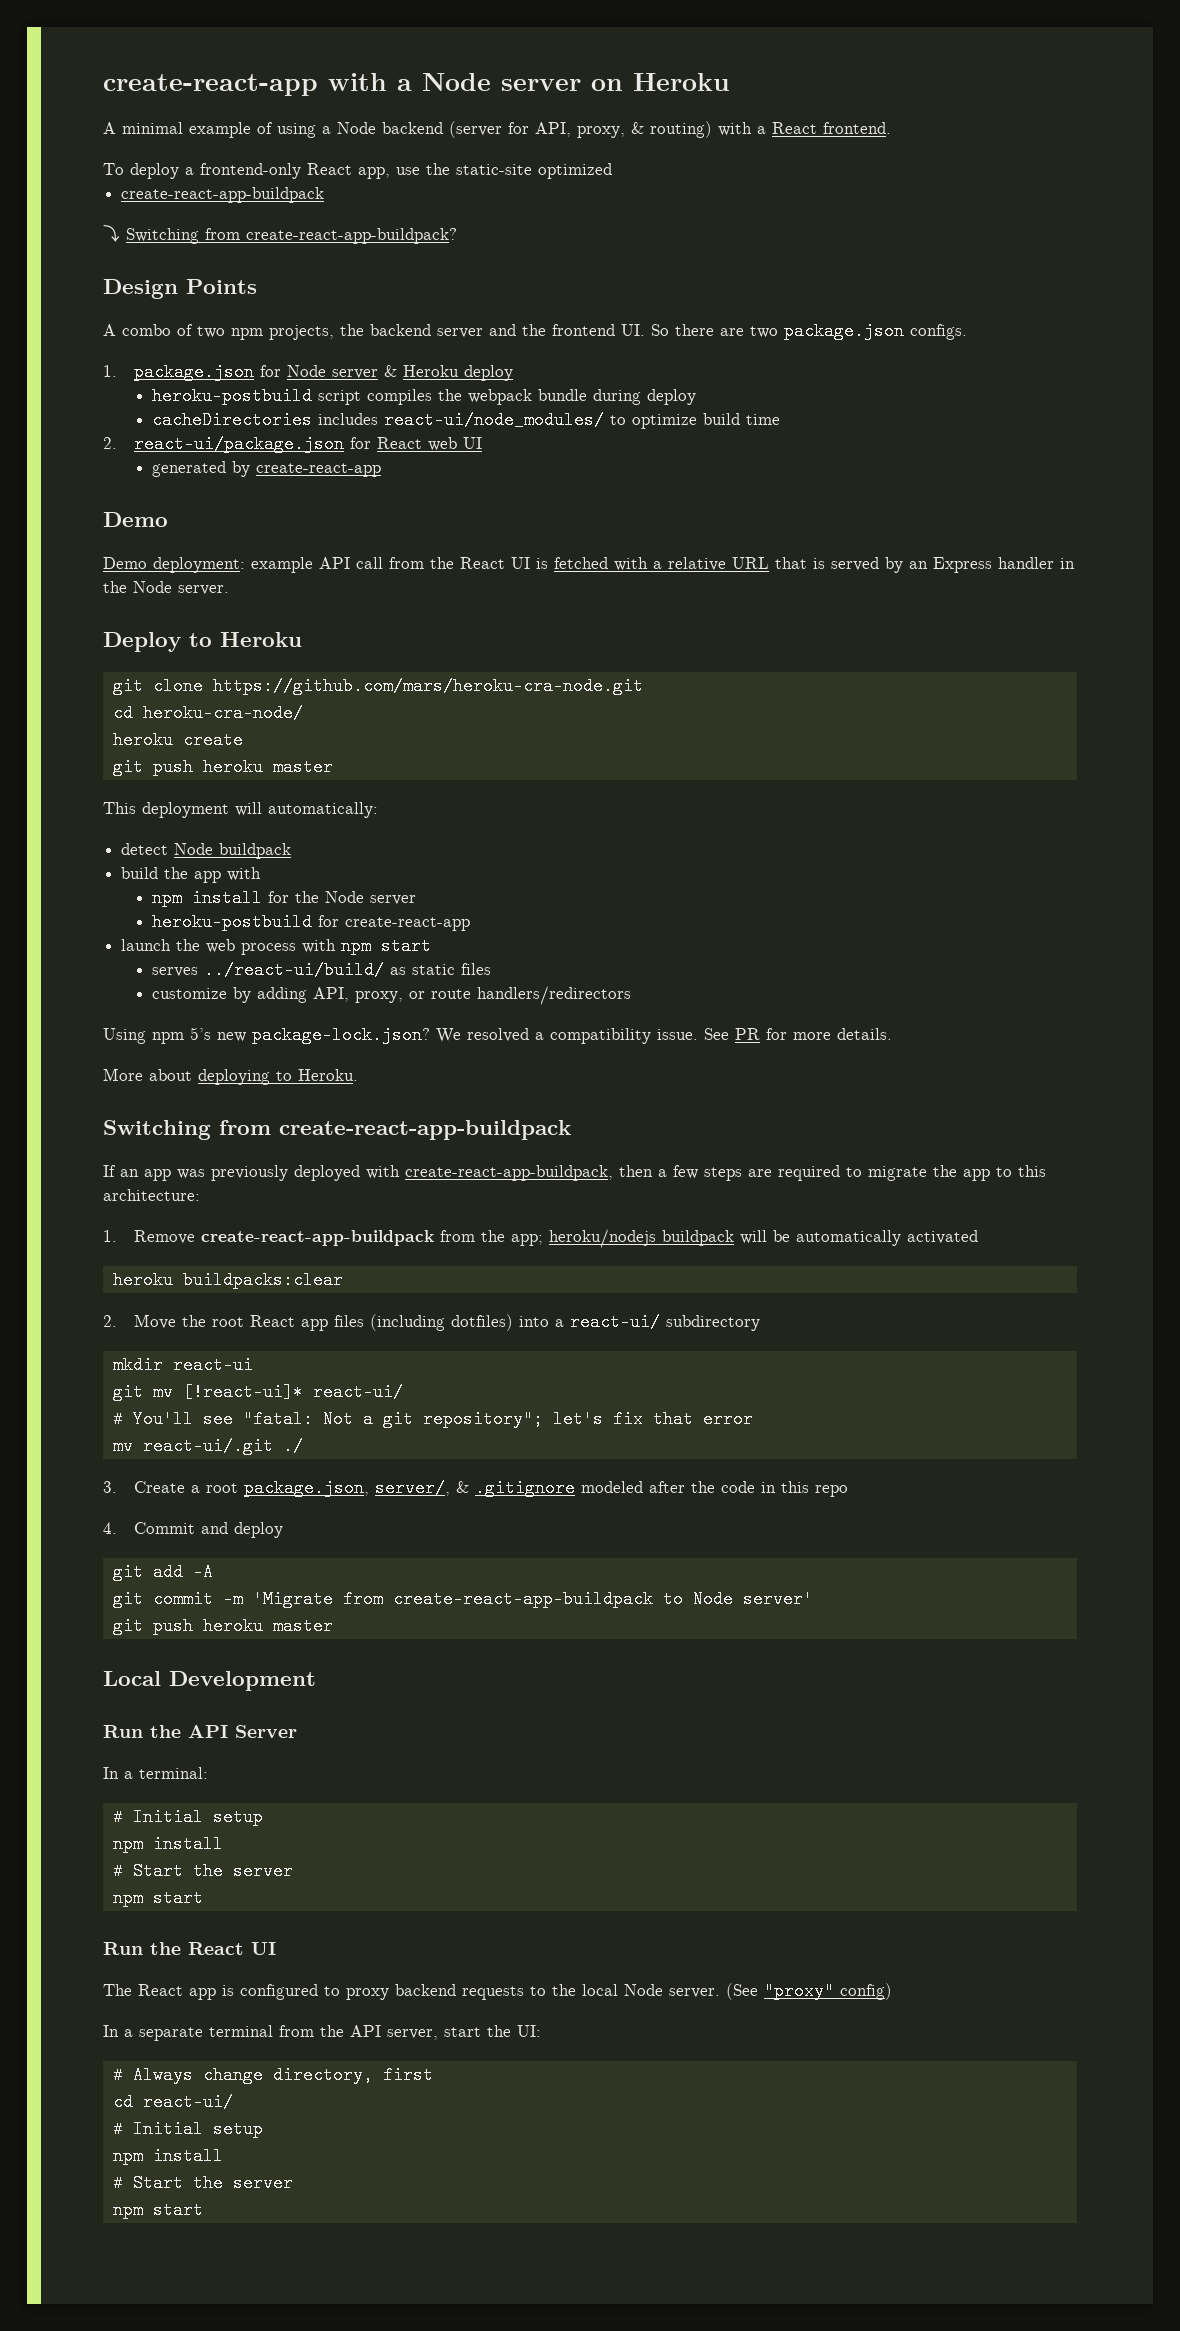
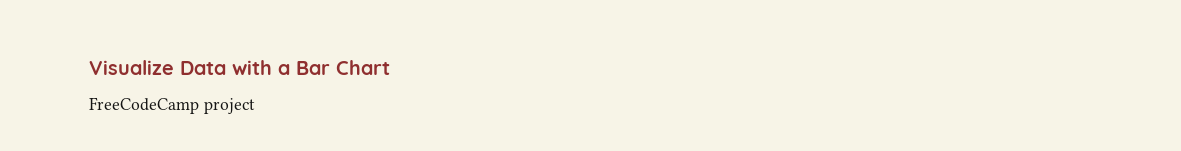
[103,73,730,96] [103,121,891,138] [103,163,612,179] [121,187,325,203] [103,225,457,244] [103,279,257,299] [103,322,967,340] [103,363,513,381] [151,387,696,405] [151,411,780,429] [103,435,482,453] [151,461,381,477] [103,512,168,527] [103,557,1075,573] [103,581,229,595] [103,632,302,652] [112,677,643,695] [112,704,303,722] [112,731,243,749] [112,758,333,776] [103,802,378,818] [121,843,292,859] [121,867,262,883] [151,889,416,907] [151,913,470,931] [121,937,432,955] [151,961,491,979] [151,986,631,1005] [103,1026,892,1044] [103,1068,358,1085] [103,1120,571,1140] [103,1165,1046,1181] [103,1189,200,1201] [103,1229,978,1248] [112,1271,343,1289] [103,1313,760,1331] [112,1356,253,1374] [112,1383,403,1401] [112,1410,753,1428] [112,1437,303,1455] [103,1479,848,1497] [103,1522,283,1538] [112,1563,213,1581] [112,1590,813,1608] [112,1617,333,1635] [103,1671,316,1691] [103,1725,297,1738] [103,1767,208,1779] [112,1808,263,1826] [112,1835,223,1853] [112,1862,293,1880] [112,1889,203,1907] [103,1942,276,1955] [103,1982,892,2000] [103,2025,541,2041] [112,2066,433,2084] [112,2093,233,2111] [112,2120,263,2138] [112,2147,223,2165] [112,2174,293,2192] [112,2201,203,2219] create-react-app with a Node server on Heroku // A minimal example of using a Node backend (server for API, proxy, & routing) with a React frontend. // To deploy a frontend-only React app, use the static-site optimized // create-react-app-buildpack // ⤵ Switching from create-react-app-buildpack? // Design Points // A combo of two npm projects, the backend server and the frontend UI. So there are two package.json configs. // 1. package.json for Node server & Heroku deploy // heroku-postbuild script compiles the webpack bundle during deploy // cacheDirectories includes react-ui/node_modules/ to optimize build time // 2. react-ui/package.json for React web UI // generated by create-react-app // Demo // Demo deployment: example API call from the React UI is fetched with a relative URL that is served by an Express handler in the Node server. // Deploy to Heroku // git clone https://github.com/mars/heroku-cra-node.git // cd heroku-cra-node/ // heroku create // git push heroku master // This deployment will automatically: // detect Node buildpack // build the app with // npm install for the Node server // heroku-postbuild for create-react-app // launch the web process with npm start // serves ../react-ui/build/ as static files // customize by adding API, proxy, or route handlers/redirectors // Using npm 5’s new package-lock.json? We resolved a compatibility issue. See PR for more details. // More about deploying to Heroku. // Switching from create-react-app-buildpack // If an app was previously deployed with create-react-app-buildpack, then a few steps are required to migrate the app to this architecture: // 1. Remove create-react-app-buildpack from the app; heroku/nodejs buildpack will be automatically activated // heroku buildpacks:clear // 2. Move the root React app files (including dotfiles) into a react-ui/ subdirectory // mkdir react-ui // git mv [!react-ui]* react-ui/ // # You'll see "fatal: Not a git repository"; let's fix that error // mv react-ui/.git ./ // 3. Create a root package.json, server/, & .gitignore modeled after the code in this repo // 4. Commit and deploy // git add -A // git commit -m 'Migrate from create-react-app-buildpack to Node server' // git push heroku master // Local Development // Run the API Server // In a terminal: // # Initial setup // npm install // # Start the server // npm start // Run the React UI // The React app is configured to proxy backend requests to the local Node server. (See "proxy" config) // In a separate terminal from the API server, start the UI: // # Always change directory, first // cd react-ui/ // # Initial setup // npm install // # Start the server // npm start -> [89,60,390,75] [89,97,255,114] Visualize Data with a Bar Chart // FreeCodeCamp project

